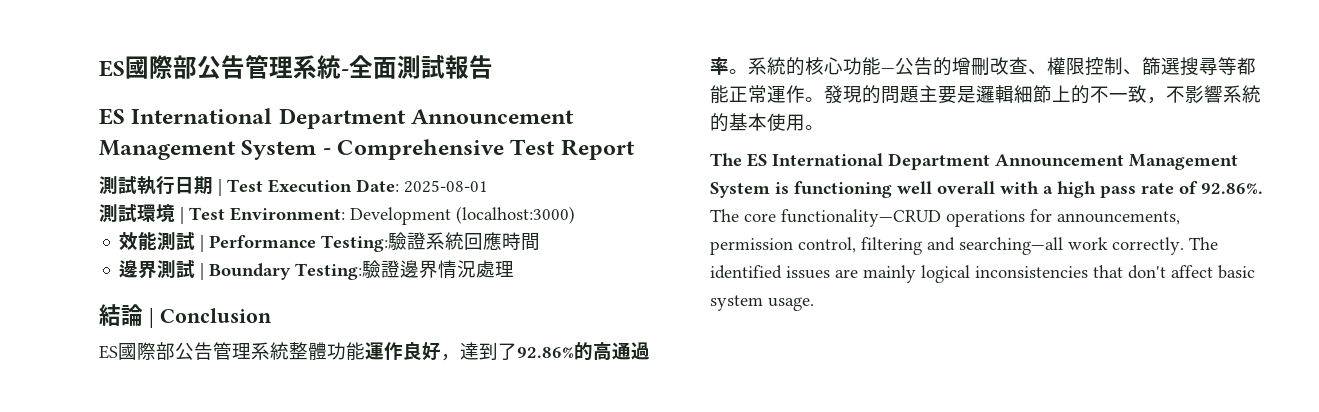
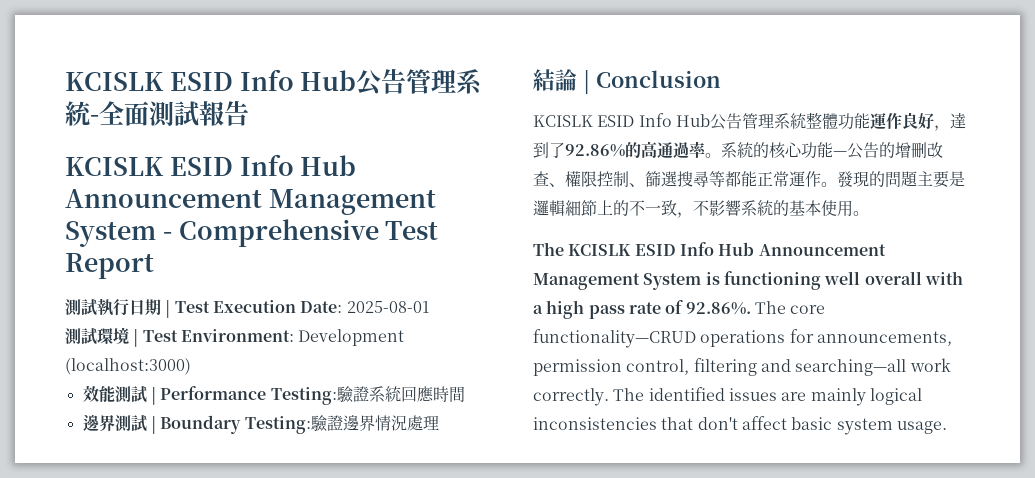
[99,55,197,79] ES國際部 -> [65,69,357,91] KCISLK ESID Info Hub
[99,108,406,129] ES International Department -> [65,154,357,176] KCISLK ESID Info Hub
[99,342,175,361] ES國際部 -> [533,113,710,127] KCISLK ESID Info Hub
[747,153,990,170] ES International Department -> [568,242,755,256] KCISLK ESID Info Hub

